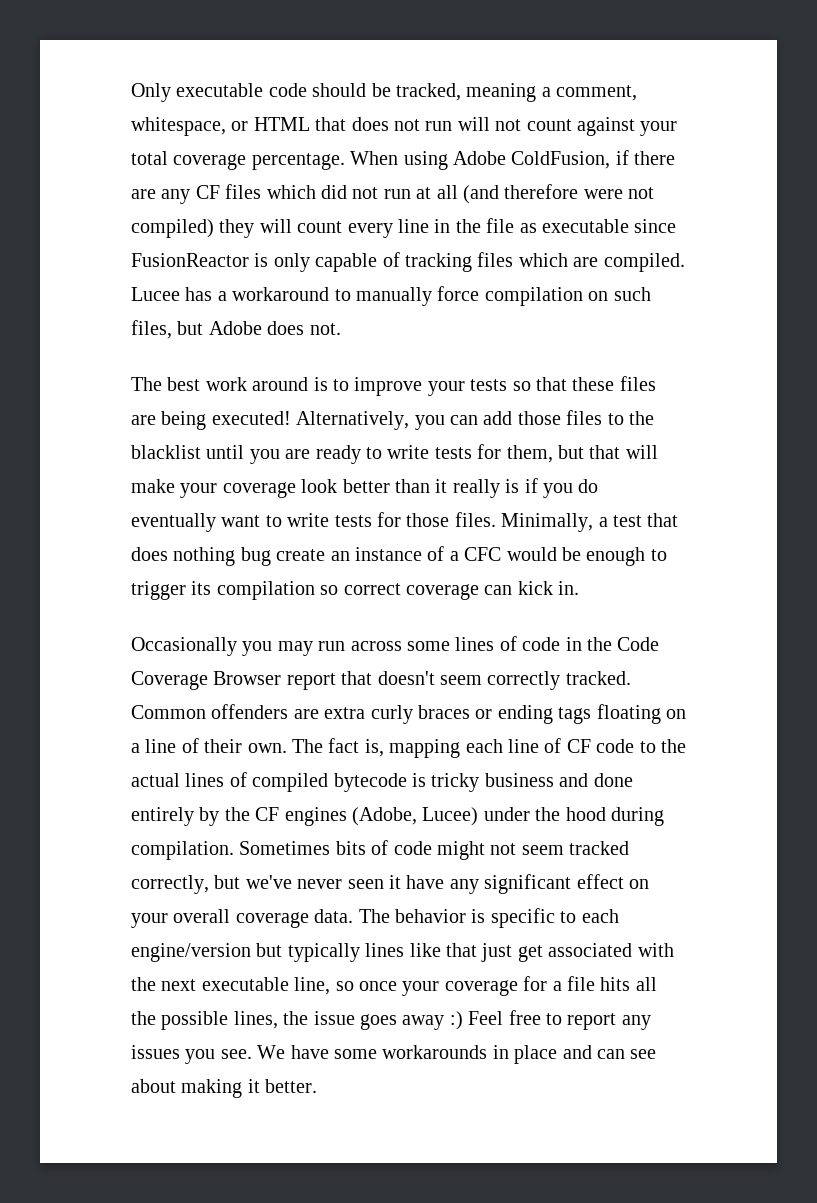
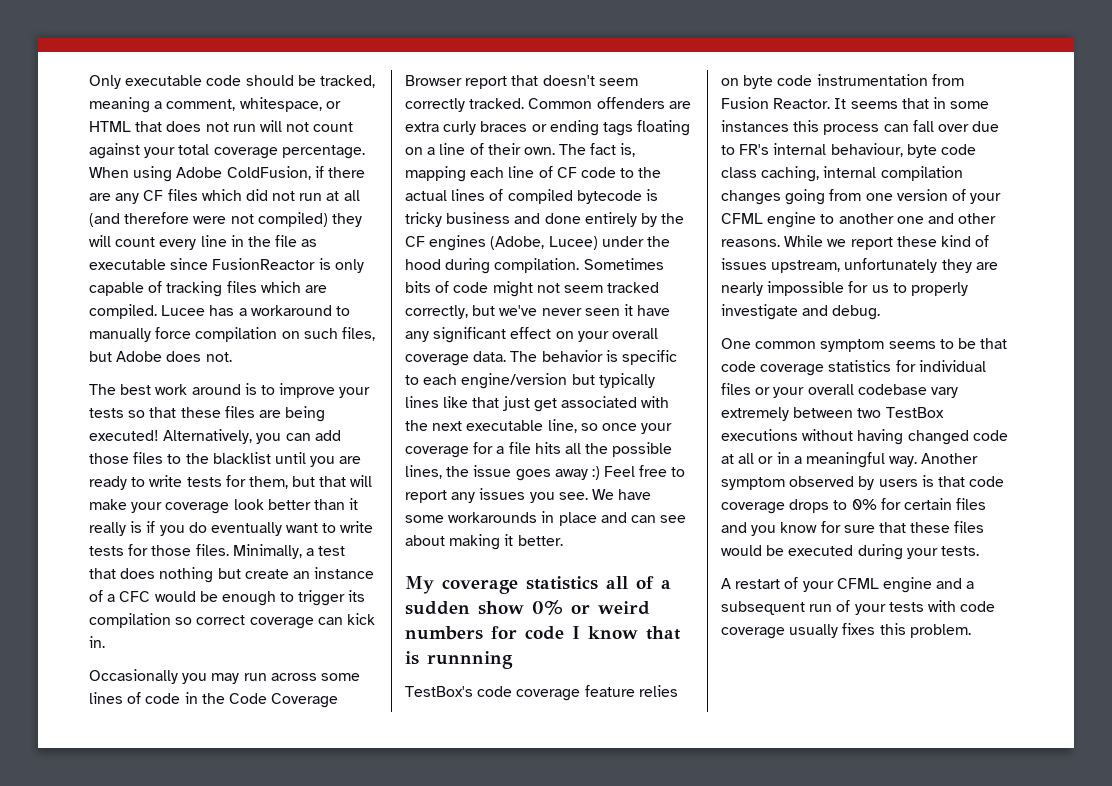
[240,547,271,566] bug -> [217,568,241,579] but
(318, 1086) none -> [405,576,671,594] [405,600,650,615] [405,626,681,640] [405,651,513,669] [405,685,678,701] [721,74,964,89] [721,97,990,109] [721,120,1000,135] [721,143,976,158] [721,166,963,182] [721,189,1002,205] [721,212,997,228] [721,235,990,250] [721,258,998,273] [721,281,968,296] [721,304,881,320] [721,338,1008,352] [721,360,986,376] [721,383,958,398] [721,407,944,421] [721,429,1008,445] [721,452,979,468] [721,475,1005,490] [721,498,987,514] [721,521,985,536] [721,544,979,560] [721,577,975,593] [721,600,996,615] [721,623,971,639] // My coverage statistics all of a sudden show 0% or weird numbers for code I know that is runnning // TestBox's code coverage feature relies on byte code instrumentation from Fusion Reactor. It seems that in some instances this process can fall over due to FR's internal behaviour, byte code class caching, internal compilation changes going from one version of your CFML engine to another one and other reasons. While we report these kind of issues upstream, unfortunately they are nearly impossible for us to properly investigate and debug. // One common symptom seems to be that code coverage statistics for individual files or your overall codebase vary extremely between two TestBox executions without having changed code at all or in a meaningful way. Another symptom observed by users is that code coverage drops to 0% for certain files and you know for sure that these files would be executed during your tests. // A restart of your CFML engine and a subsequent run of your tests with code coverage usually fixes this problem.

